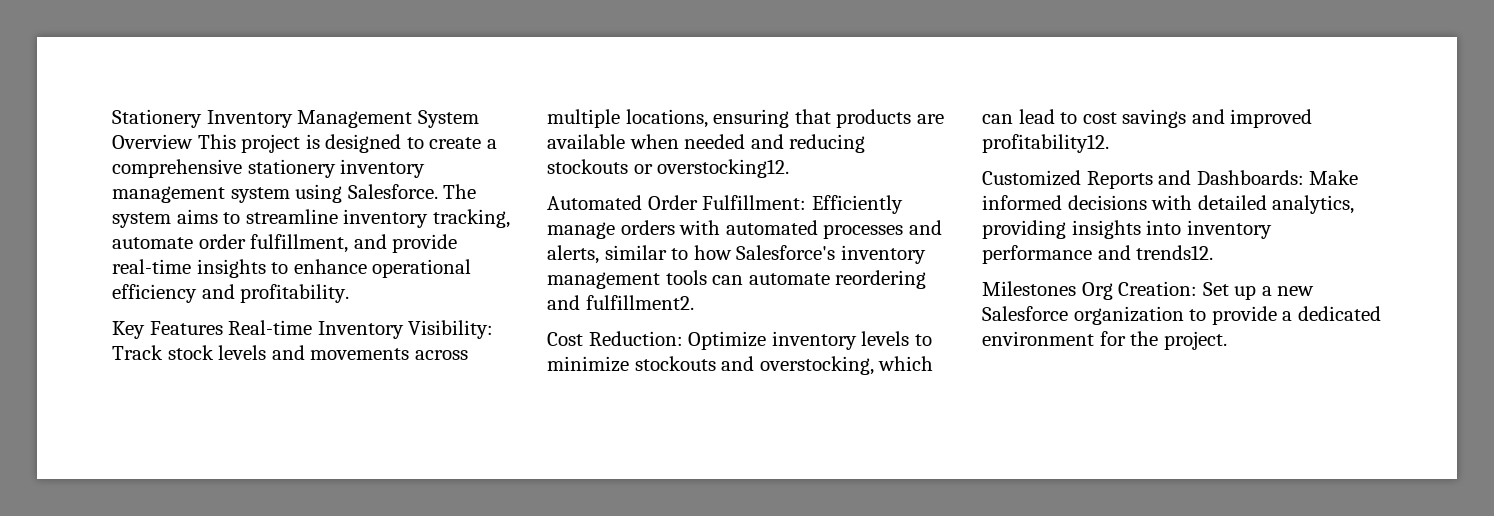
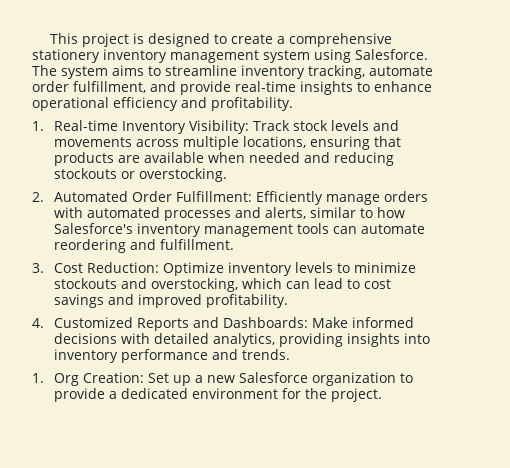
[112,109,479,128] [112,134,193,149] Stationery Inventory Management System Overview -> (50, 38) none
[112,321,223,339] Key Features -> [32,121,44,131] 1.
[657,159,790,178] overstocking12. // -> [139,168,228,182] [32,192,44,202] overstocking. // 2.
[585,295,694,310] fulfillment2. // -> [160,239,235,250] [32,263,44,273] fulfillment. // 3.
[982,134,1109,153] profitability12. // -> [206,294,289,308] [32,318,44,328] profitability. // 4.
[1136,245,1214,260] [982,281,1076,296] trends12. // Milestones -> [242,349,291,360] [32,373,44,383] trends. // 1.

